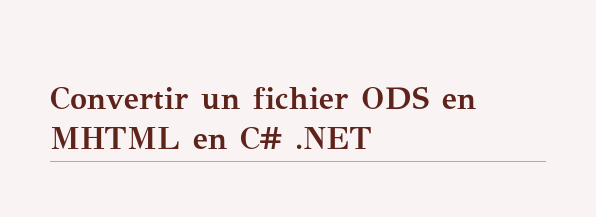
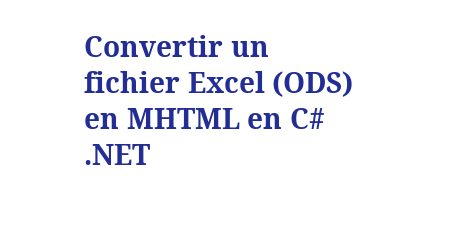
[360,86,429,110] ODS -> [187,71,354,97] Excel (ODS)

